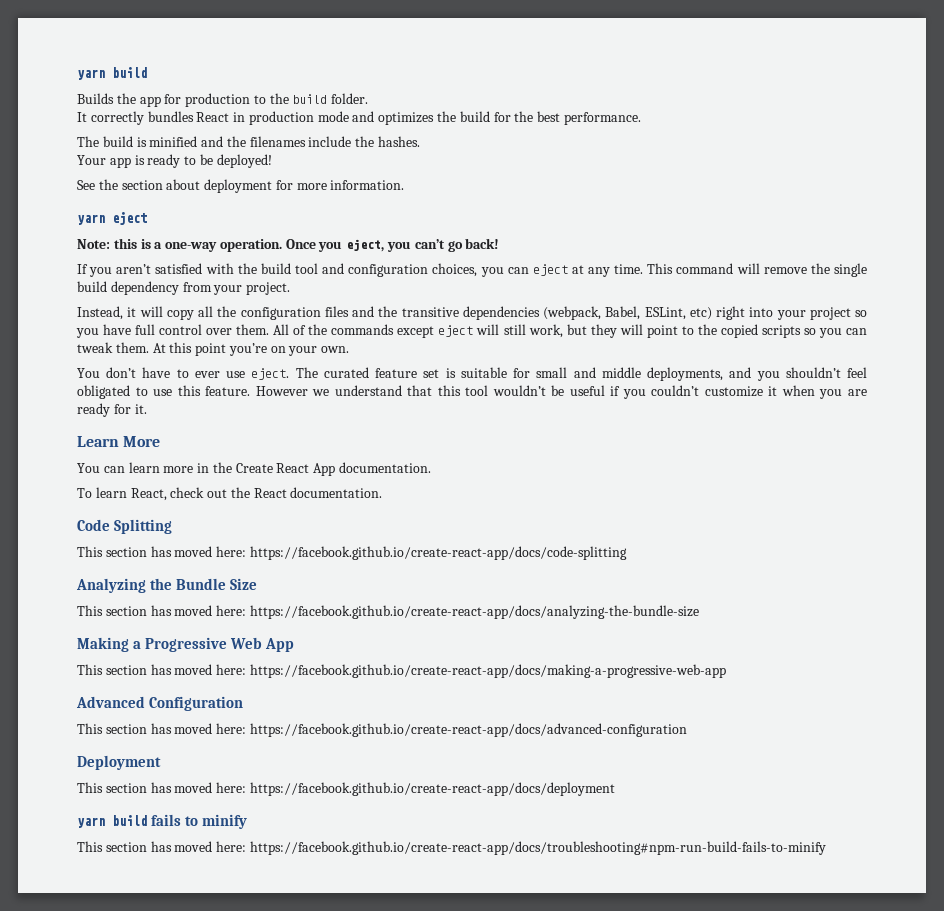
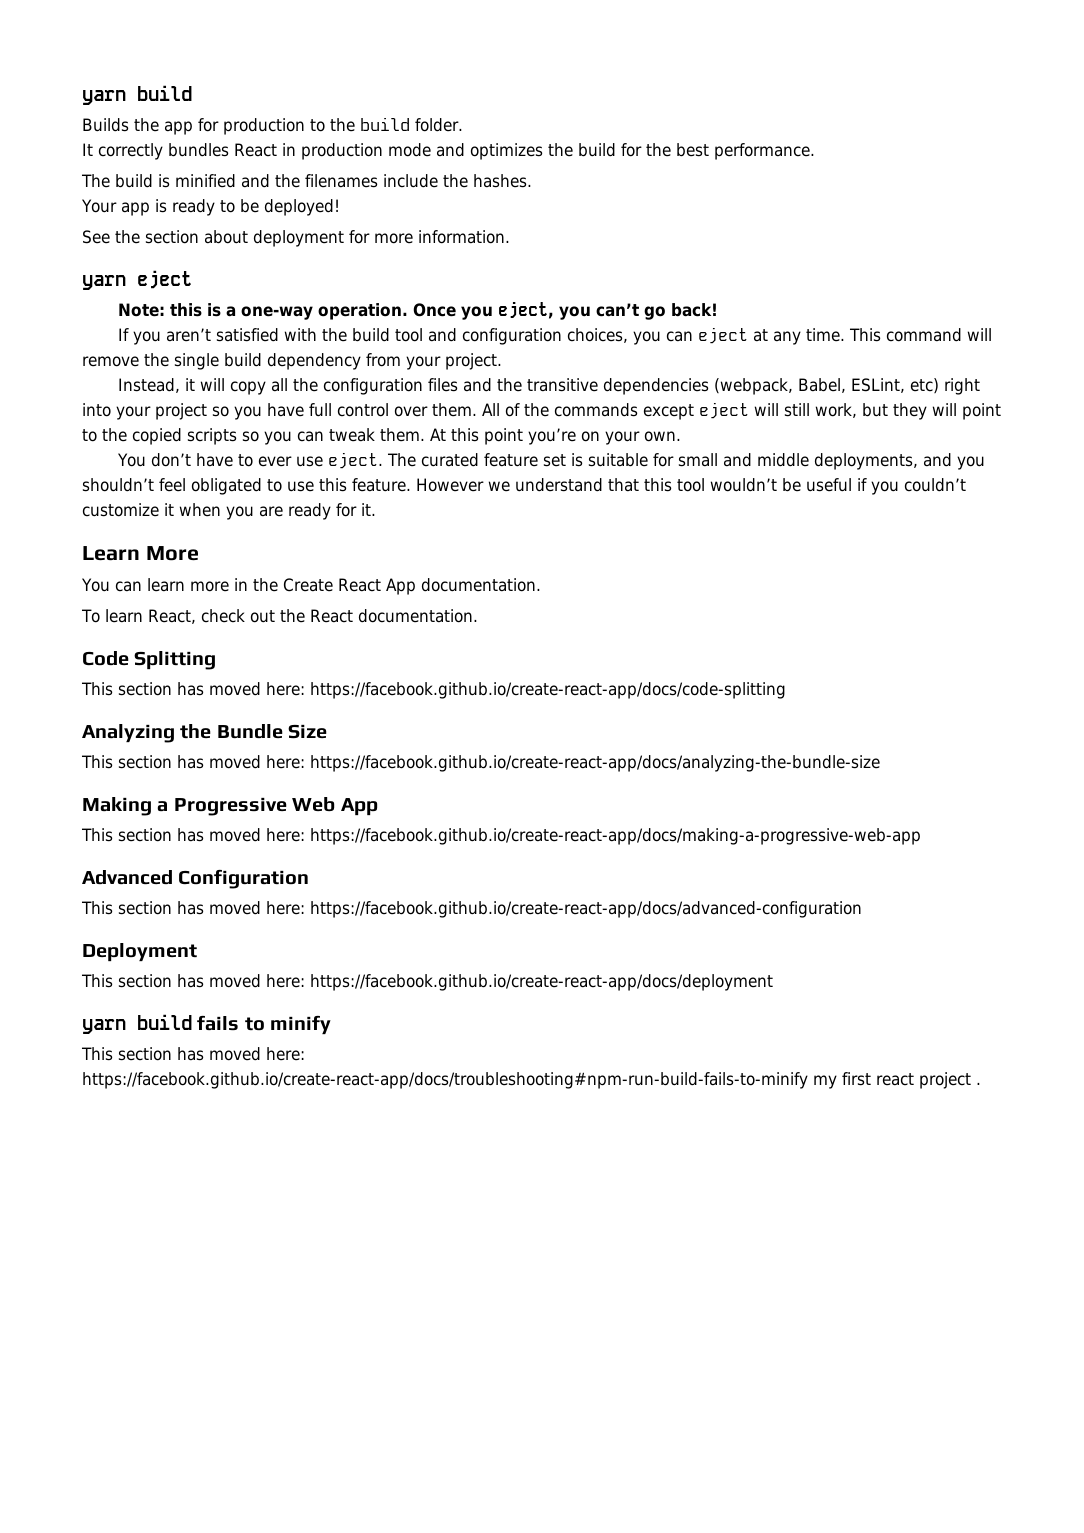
(826, 848) none -> [813,1072,981,1089] my first react project .

